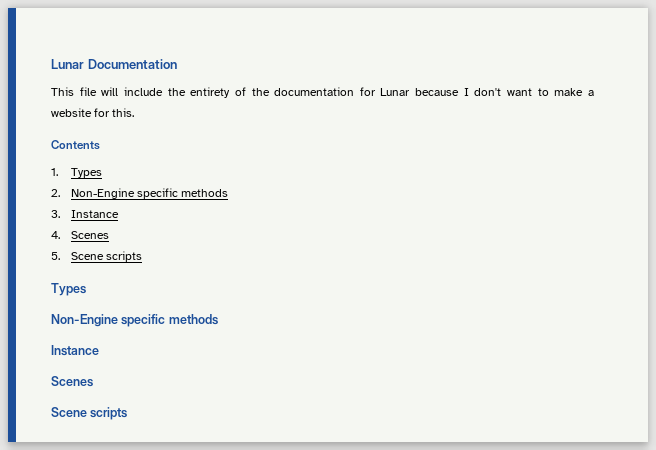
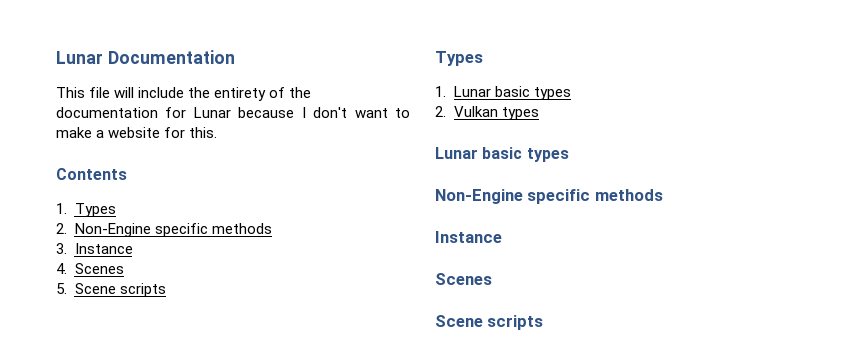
(86, 289) none -> [435,86,571,100] [435,106,539,120] [435,147,569,162] // 1. Lunar basic types // 2. Vulkan types // Lunar basic types

